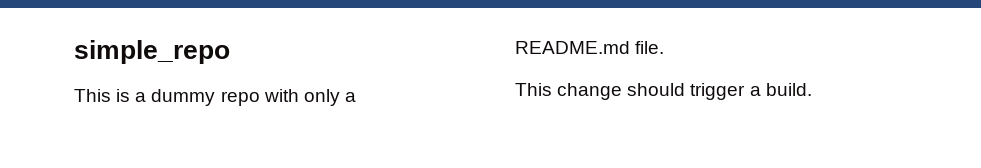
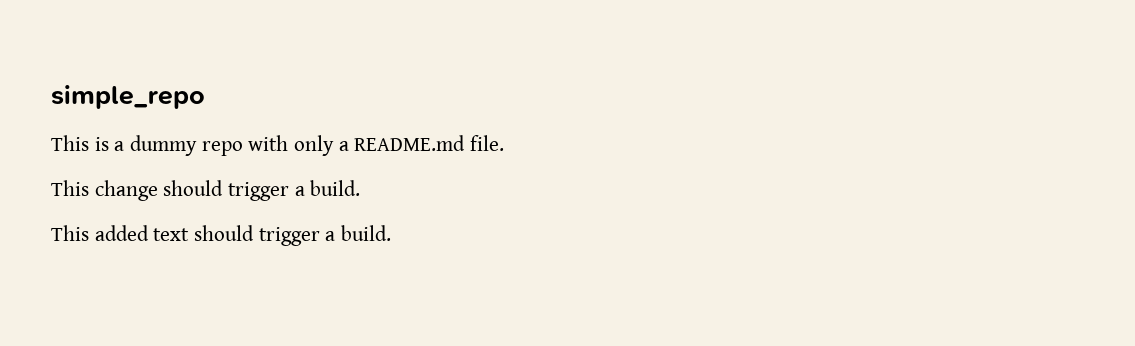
(812, 89) none -> [51,225,392,246] // This added text should trigger a build.

